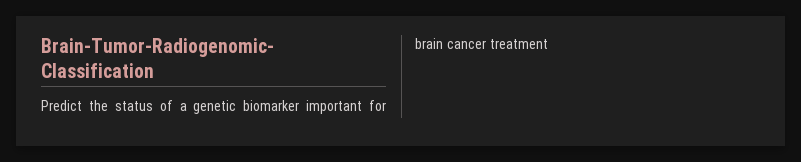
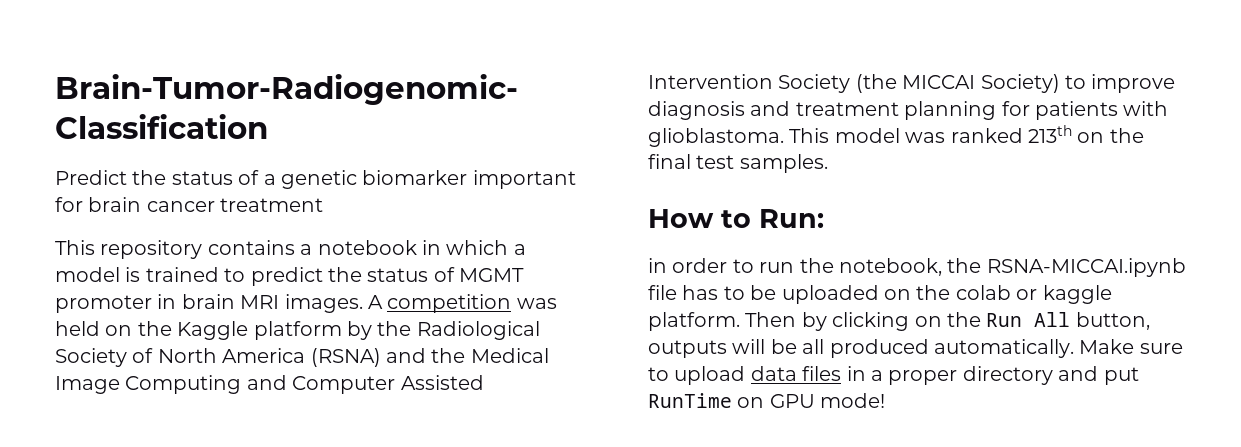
(548, 44) none -> [55,240,526,259] [55,267,525,286] [55,294,557,313] [55,321,540,340] [55,348,549,367] [55,375,484,394] [648,74,1176,93] [648,101,1169,120] [648,125,1144,147] [648,154,828,173] [648,209,824,228] [648,258,1186,277] [648,285,1112,304] [648,312,1150,331] [648,339,1183,358] [648,366,1139,385] [648,393,886,408] // This repository contains a notebook in which a model is trained to predict the status of MGMT promoter in brain MRI images. A competition was held on the Kaggle platform by the Radiological Society of North America (RSNA) and the Medical Image Computing and Computer Assisted Intervention Society (the MICCAI Society) to improve diagnosis and treatment planning for patients with glioblastoma. This model was ranked 213th on the final test samples. // How to Run: // in order to run the notebook, the RSNA-MICCAI.ipynb file has to be uploaded on the colab or kaggle platform. Then by clicking on the Run All button, outputs will be all produced automatically. Make sure to upload data files in a proper directory and put RunTime on GPU mode!

